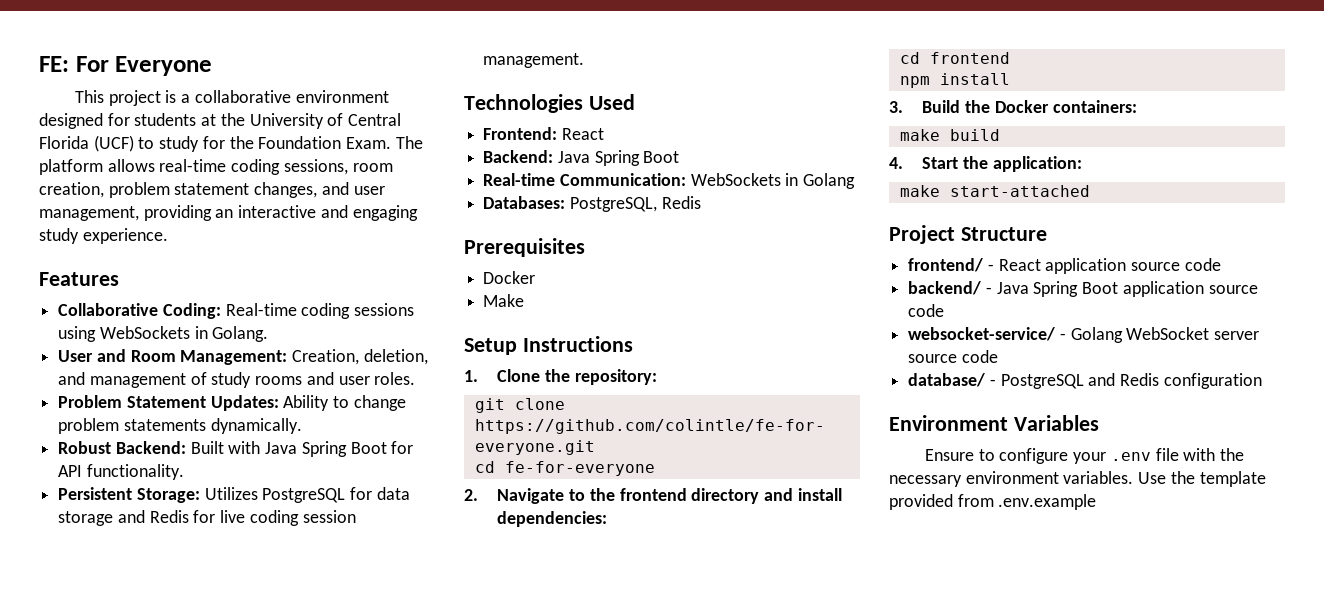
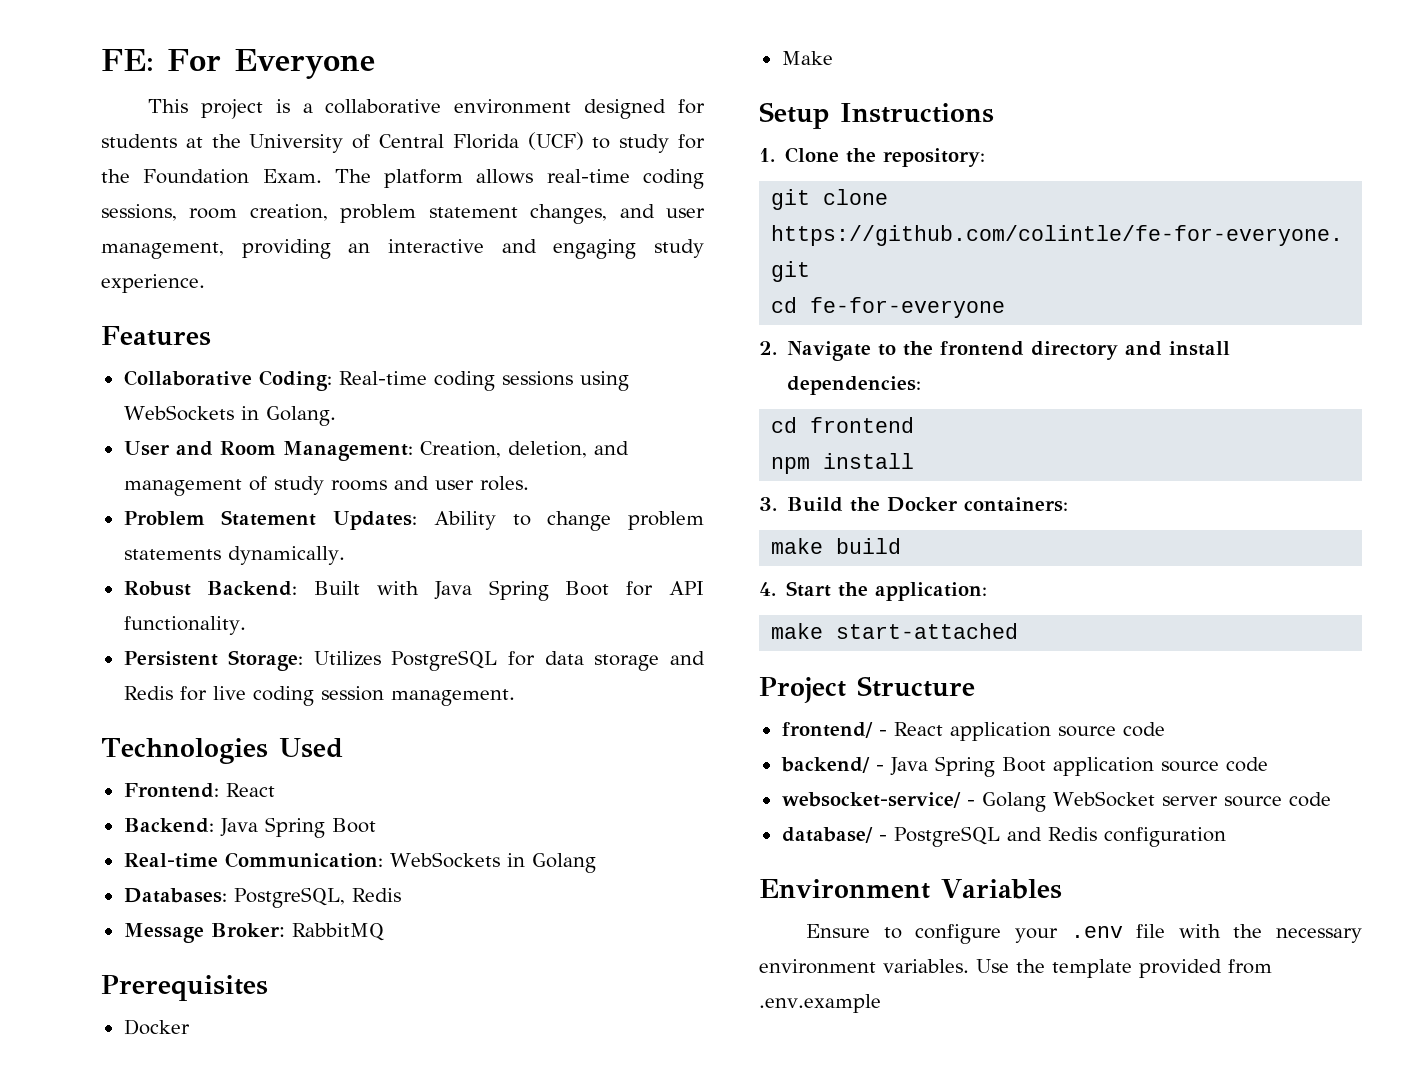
(701, 202) none -> [123,923,384,943] // Message Broker: RabbitMQ

